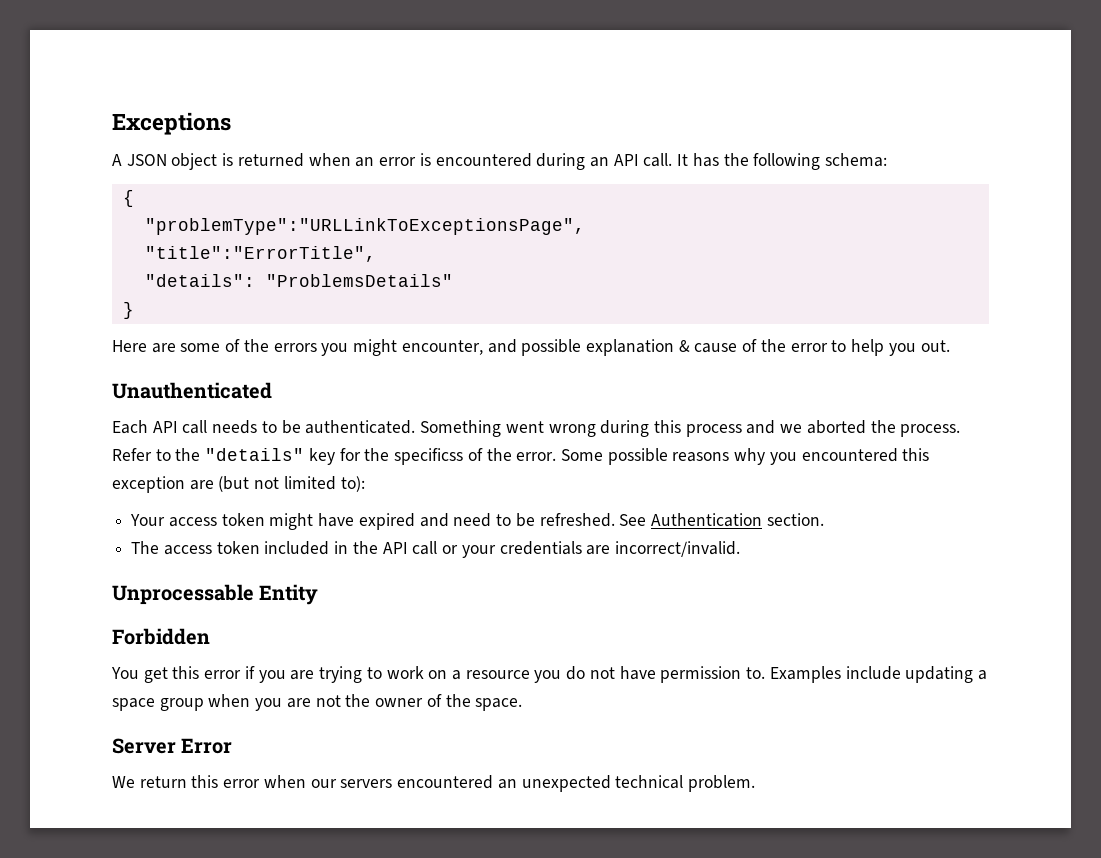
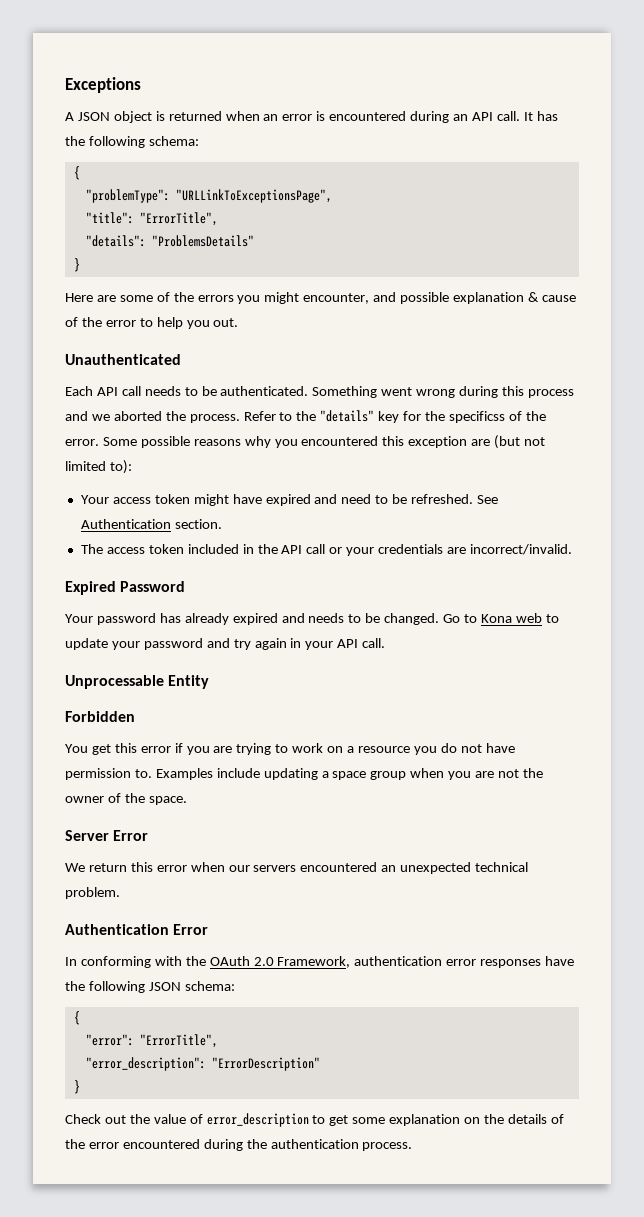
[144,218,585,235] [144,246,376,262] "problemType":"URLLinkToExceptionsPage", // "title":"ErrorTitle", -> [85,189,332,203] [85,212,218,226] "problemType": "URLLinkToExceptionsPage", // "title": "ErrorTitle",
(740, 549) none -> [65,581,186,595] [65,613,559,625] [65,638,386,650] // Expired Password // Your password has already expired and needs to be changed. Go to Kona web to update your password and try again in your API call.
(755, 783) none -> [65,924,209,935] [65,956,575,968] [65,981,235,993] [73,1011,80,1025] [85,1034,218,1048] [85,1057,320,1071] [73,1080,80,1094] [65,1113,564,1127] [65,1139,413,1151] // Authentication Error // In conforming with the OAuth 2.0 Framework, authentication error responses have the following JSON schema: // { // "error": "ErrorTitle", // "error_description": "ErrorDescription" // } // Check out the value of error_description to get some explanation on the details of the error encountered during the authentication process.

